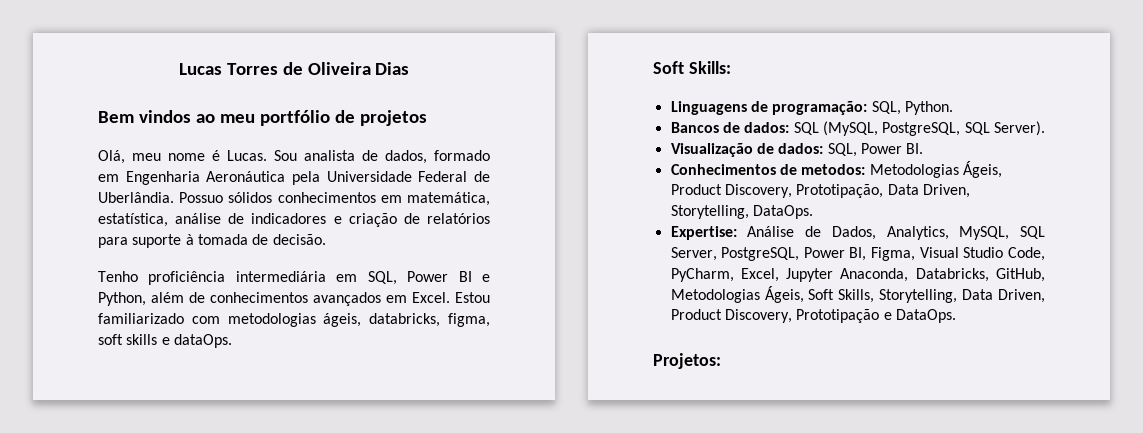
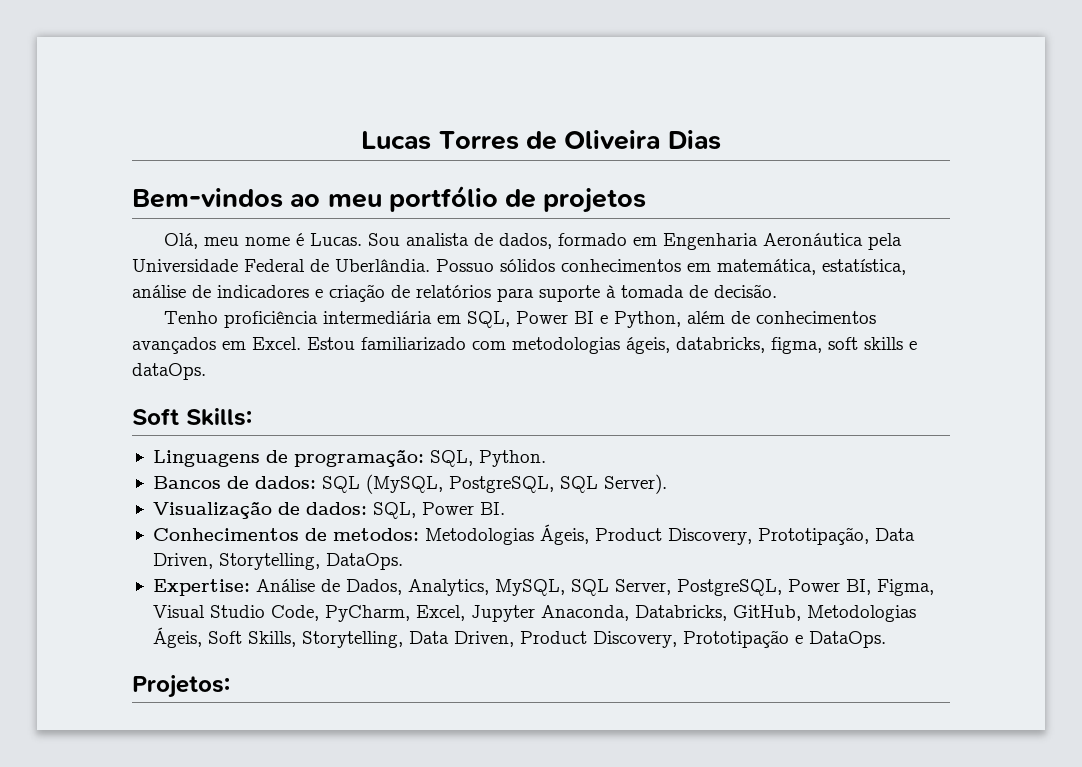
[98,110,191,123] Bem vindos -> [132,188,283,208] Bem-vindos

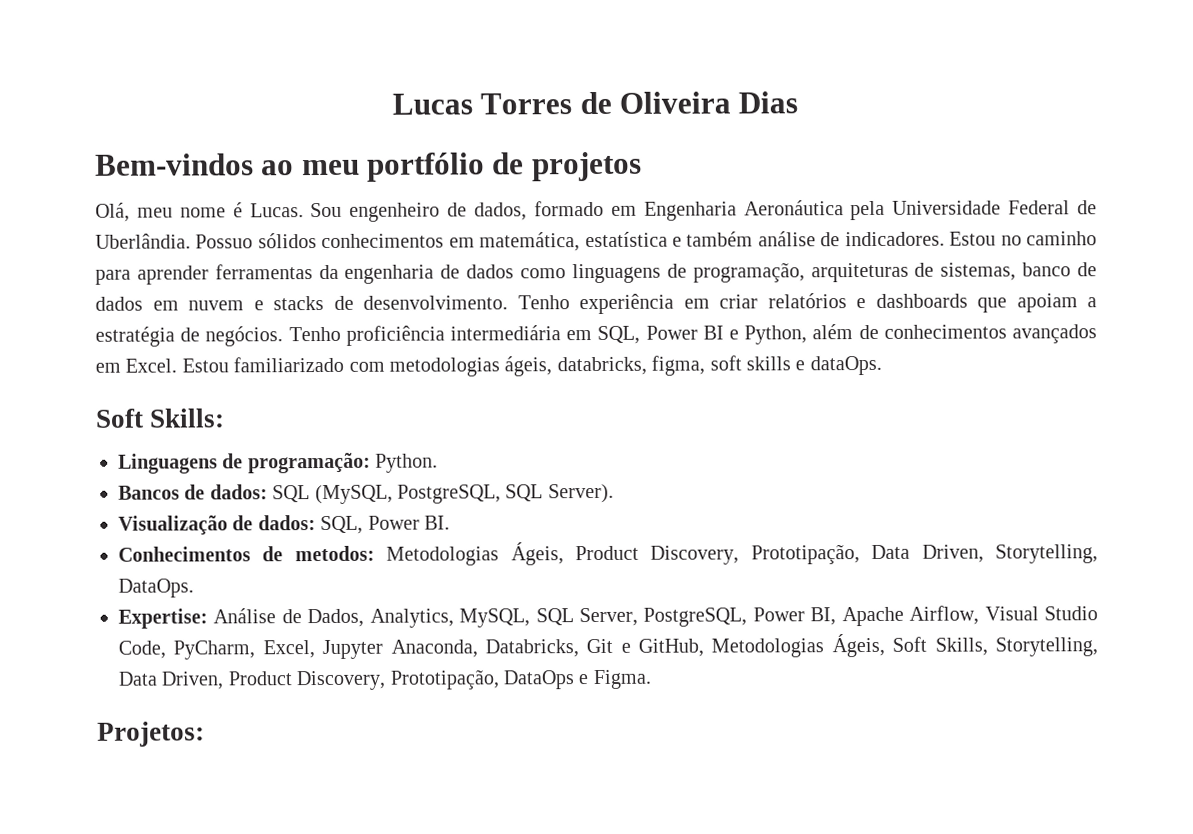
[406,233,470,246] analista -> [349,202,441,222] engenheiro
[822,259,906,275] [132,284,777,302] estatística, análise de indicadores e criação de relatórios para suporte à tomada de decisão. // -> [584,231,1098,248] [95,262,1097,285] [95,293,1097,315] [95,326,284,347] estatística e também análise de indicadores. Estou no caminho para aprender ferramentas da engenharia de dados como linguagens de programação, arquiteturas de sistemas, banco de dados em nuvem e stacks de desenvolvimento. Tenho experiência em criar relatórios e dashboards que apoiam a estratégia de negócios.
[429,450,473,467] SQL, -> (371, 463) none
[876,579,934,596] Figma, -> [841,605,980,627] Apache Airflow,
(727, 613) none -> [586,638,631,654] Git e
[682,630,886,648] Prototipação e DataOps. -> [389,669,651,690] Prototipação, DataOps e Figma.

